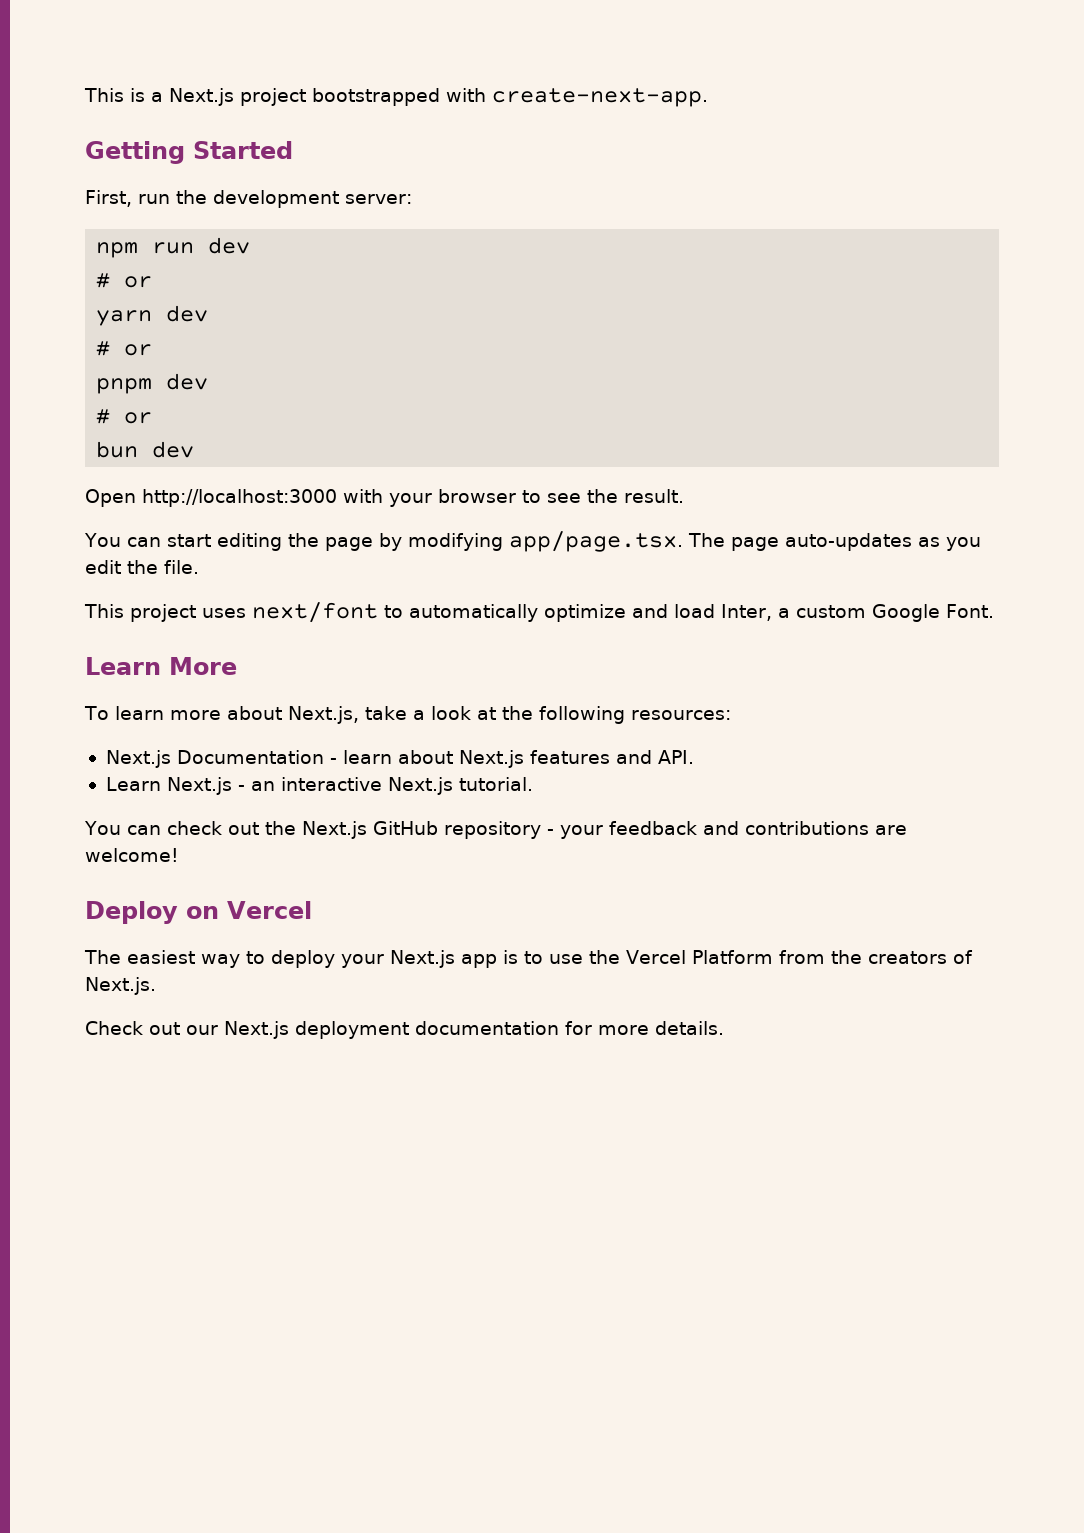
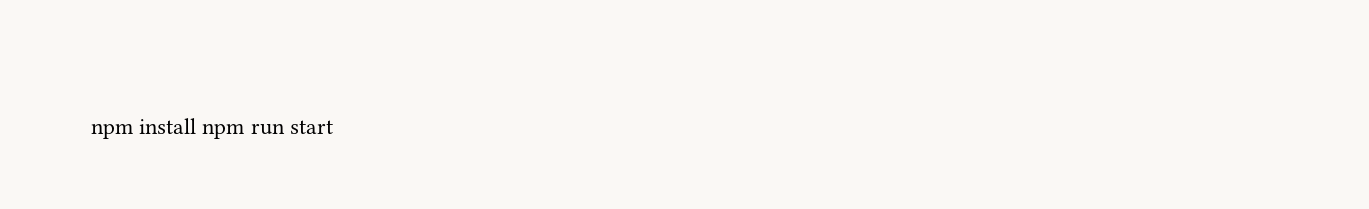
[84,88,708,107] [85,141,293,164] [85,190,412,208] [96,237,251,258] [96,273,153,288] [96,305,209,326] [96,341,153,356] [96,373,209,394] [96,409,153,424] [96,441,195,458] [85,489,684,507] [84,531,981,552] [85,560,199,574] [84,602,994,623] [85,657,237,675] [84,706,731,724] [105,750,694,768] [105,777,533,795] [84,821,907,839] [85,848,179,862] [85,901,312,924] [84,950,973,968] [85,977,156,995] [85,1021,724,1039] This is a Next.js project bootstrapped with create-next-app. // Getting Started // First, run the development server: // npm run dev // # or // yarn dev // # or // pnpm dev // # or // bun dev // Open http://localhost:3000 with your browser to see the result. // You can start editing the page by modifying app/page.tsx. The page auto-updates as you edit the file. // This project uses next/font to automatically optimize and load Inter, a custom Google Font. // Learn More // To learn more about Next.js, take a look at the following resources: // Next.js Documentation - learn about Next.js features and API. // Learn Next.js - an interactive Next.js tutorial. // You can check out the Next.js GitHub repository - your feedback and contributions are welcome! // Deploy on Vercel // The easiest way to deploy your Next.js app is to use the Vercel Platform from the creators of Next.js. // Check out our Next.js deployment documentation for more details. -> [91,118,333,139] npm install npm run start

